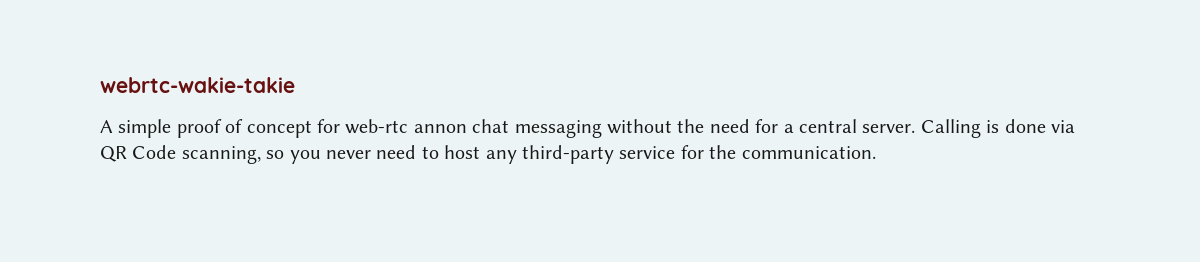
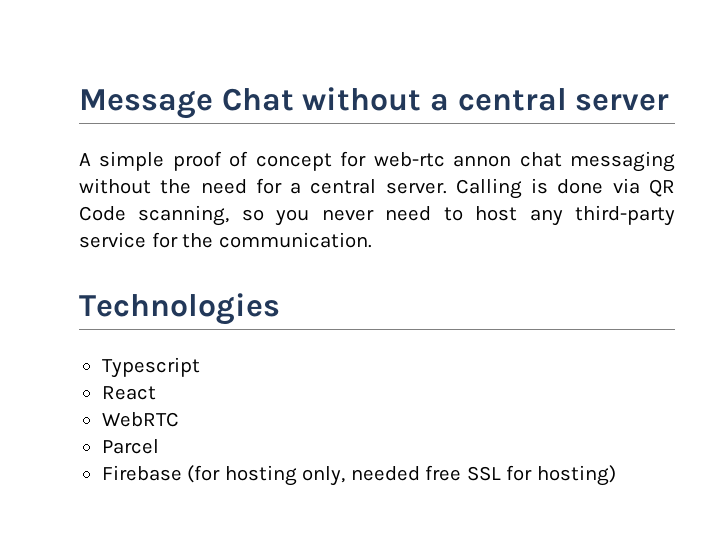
[100,77,295,93] webrtc-wakie-takie -> [79,87,670,119] Message Chat without a central server
(876, 152) none -> [79,293,280,325] [101,357,200,378] [101,386,156,400] [101,412,179,427] [101,439,159,454] [101,465,616,486] // Technologies // Typescript // React // WebRTC // Parcel // Firebase (for hosting only, needed free SSL for hosting)

